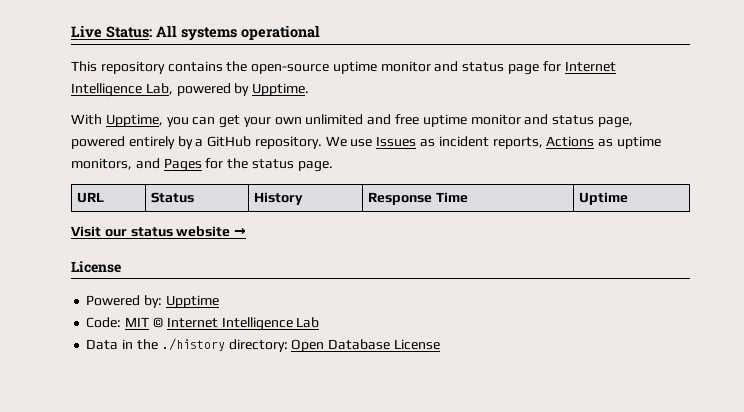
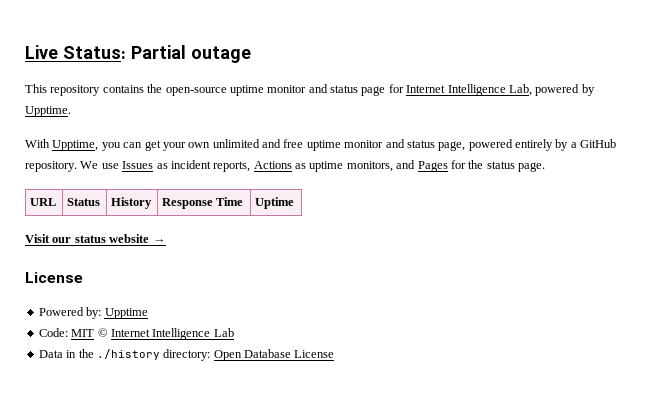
[156,25,320,41] All systems operational -> [131,45,251,63] Partial outage

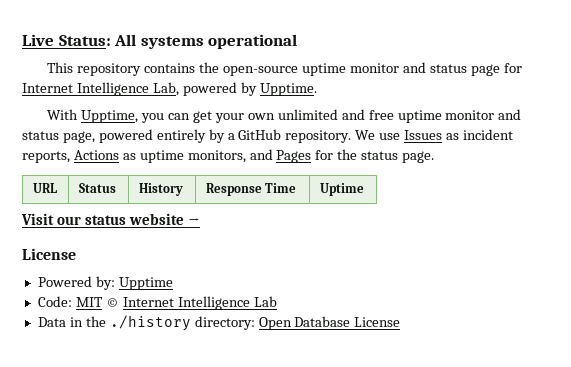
[131,45,251,63] Partial outage -> [114,34,298,49] All systems operational

